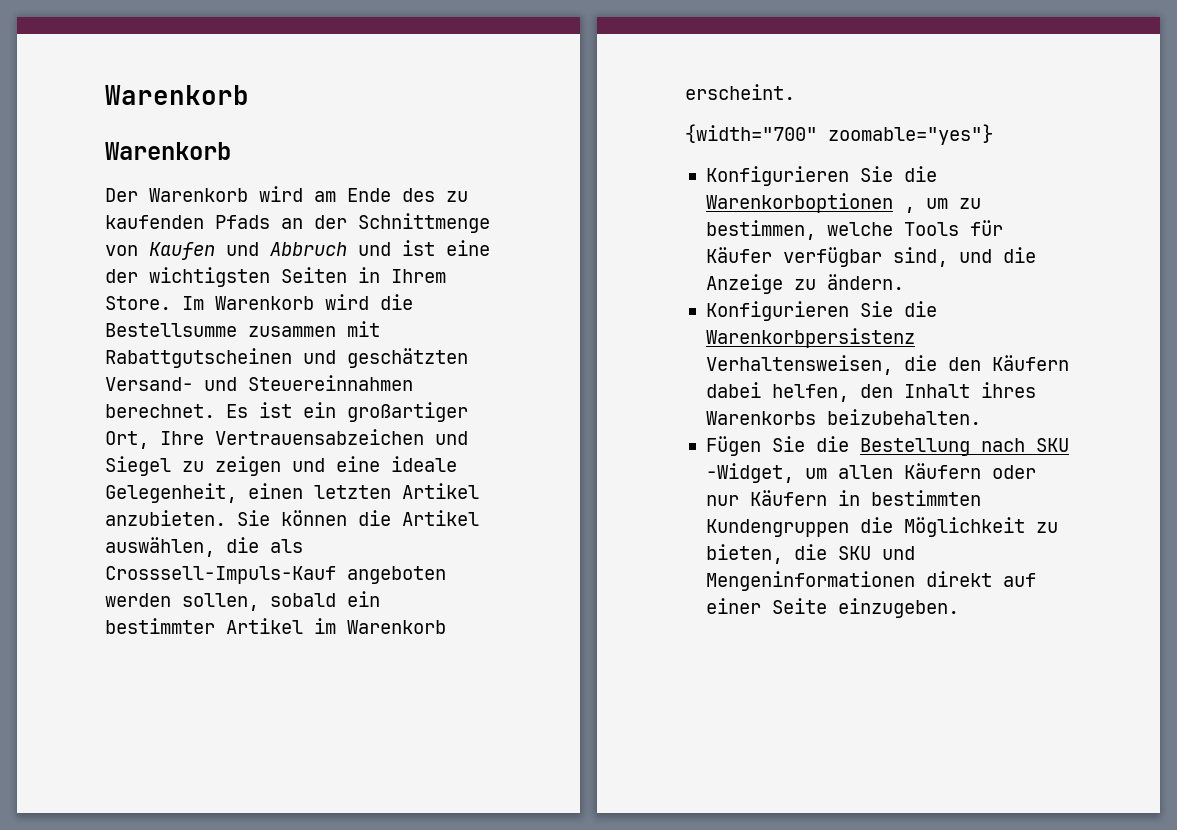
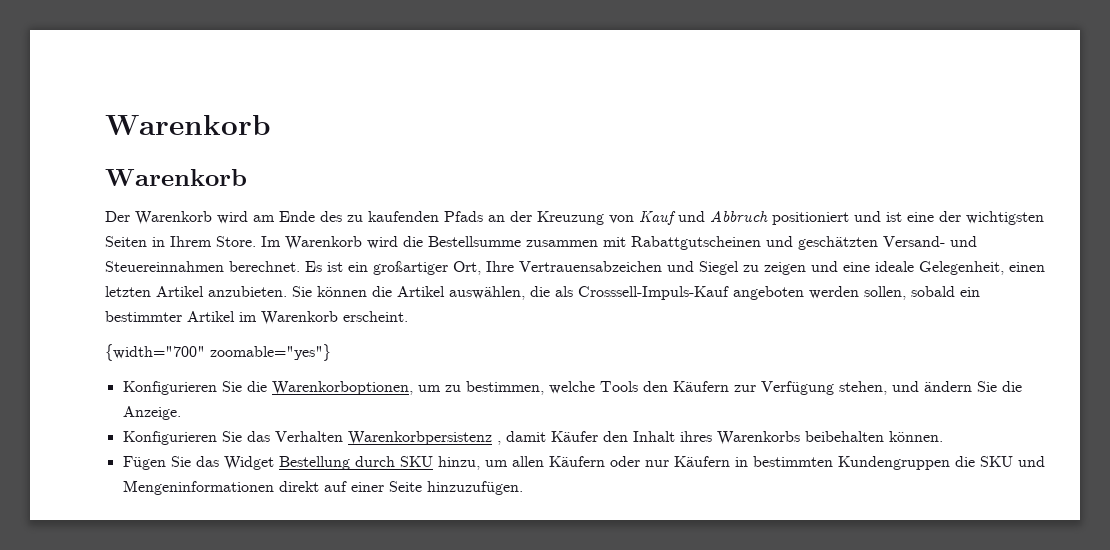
[358,213,490,233] [105,242,215,260] Schnittmenge von Kaufen -> [537,211,676,225] Kreuzung von Kauf
(347, 249) none -> [772,212,849,225] positioniert
[705,193,915,213] Warenkorboptionen , -> [271,381,413,395] Warenkorboptionen,
[969,220,1003,236] [705,247,1036,267] [705,274,904,294] [705,301,937,321] [705,328,915,348] [705,355,1069,375] [705,382,849,402] für Käufer verfügbar sind, und die Anzeige zu ändern. // Konfigurieren Sie die Warenkorbpersistenz Verhaltensweisen, die den Käufern dabei helfen, -> [642,381,1022,395] [122,406,181,420] [122,431,598,445] den Käufern zur Verfügung stehen, und ändern Sie die Anzeige. // Konfigurieren Sie das Verhalten Warenkorbpersistenz , damit Käufer
[826,409,981,425] beizubehalten. -> [804,431,943,442] beibehalten können.
[815,436,1069,456] [705,463,794,483] die Bestellung nach SKU -Widget, -> [195,456,480,470] das Widget Bestellung durch SKU hinzu,
[903,517,1058,537] [705,544,827,564] Möglichkeit zu bieten, die -> (975, 461) none
[837,598,959,618] einzugeben. -> [426,481,523,495] hinzuzufügen.

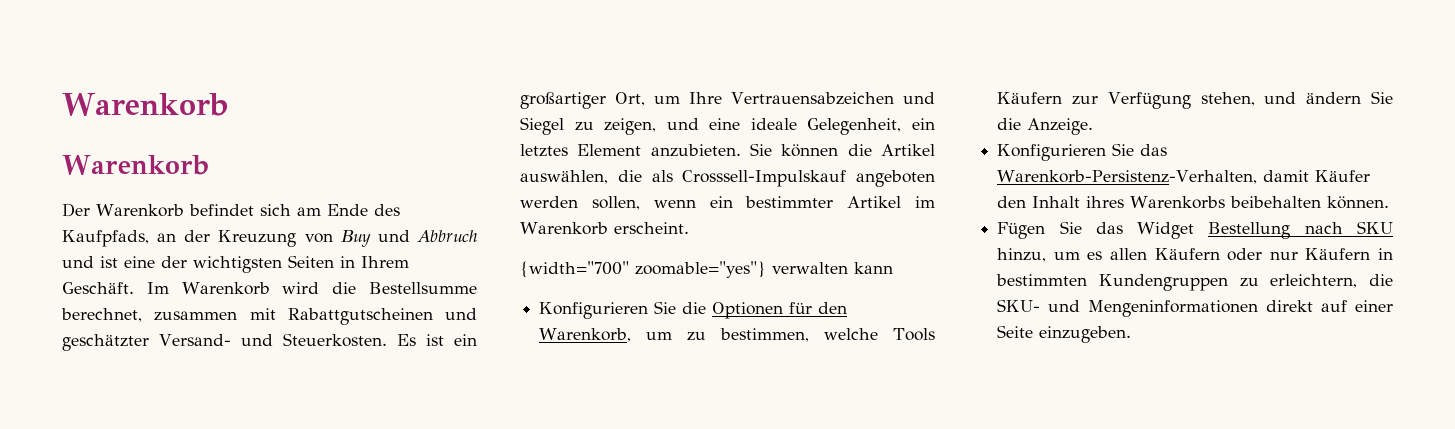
[217,211,248,224] wird -> [188,204,291,216] befindet sich
[347,211,483,222] zu kaufenden Pfads -> [62,230,149,247] Kaufpfads,
[639,211,676,225] Kauf -> [340,230,371,247] Buy
[772,212,849,225] positioniert -> (478, 236) none
[216,236,256,247] Store. -> [62,282,134,294] Geschäft.
(521, 241) none -> [61,308,142,322] berechnet,
[798,236,878,250] geschätzten -> [62,334,149,351] geschätzter
[105,261,300,272] Steuereinnahmen berechnet. -> [282,333,387,347] Steuerkosten.
(481, 268) none -> [654,95,681,104] um
[764,262,806,275] zeigen -> [604,118,657,135] zeigen,
[1009,262,1045,272] [105,286,204,297] einen letzten Artikel -> [912,118,935,130] [520,144,642,157] ein letztes Element
[578,286,729,300] Crosssell-Impuls-Kauf -> [682,170,847,187] Crosssell-Impulskauf
[911,286,955,297] sobald -> [653,199,696,208] wenn
(331, 352) none -> [772,262,893,274] verwalten kann
[271,381,413,395] Warenkorboptionen, -> [712,302,848,319] [539,328,632,342] Optionen für den Warenkorb,
[642,381,668,392] den -> (936, 334) none
[274,431,501,445] Verhalten Warenkorbpersistenz , -> [997,170,1258,184] Warenkorb-Persistenz-Verhalten,
[354,456,395,467] durch -> [1304,222,1343,234] nach
(508, 463) none -> [1087,251,1103,260] es
[954,456,1013,467] die SKU -> [1239,274,1393,288] [997,299,1041,312] zu erleichtern, die SKU-
[426,481,523,495] hinzuzufügen. -> [1039,326,1132,343] einzugeben.

